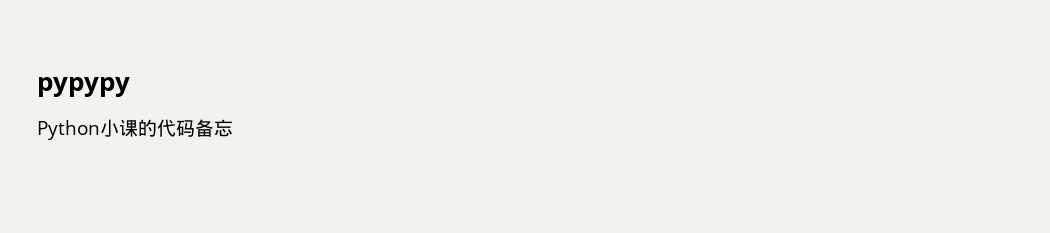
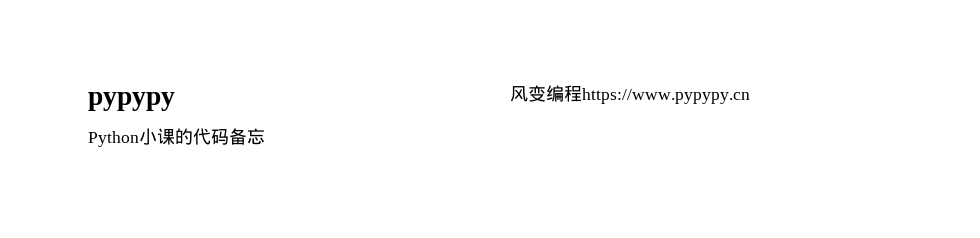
(233, 128) none -> [510,85,750,104] // 风变编程https://www.pypypy.cn

